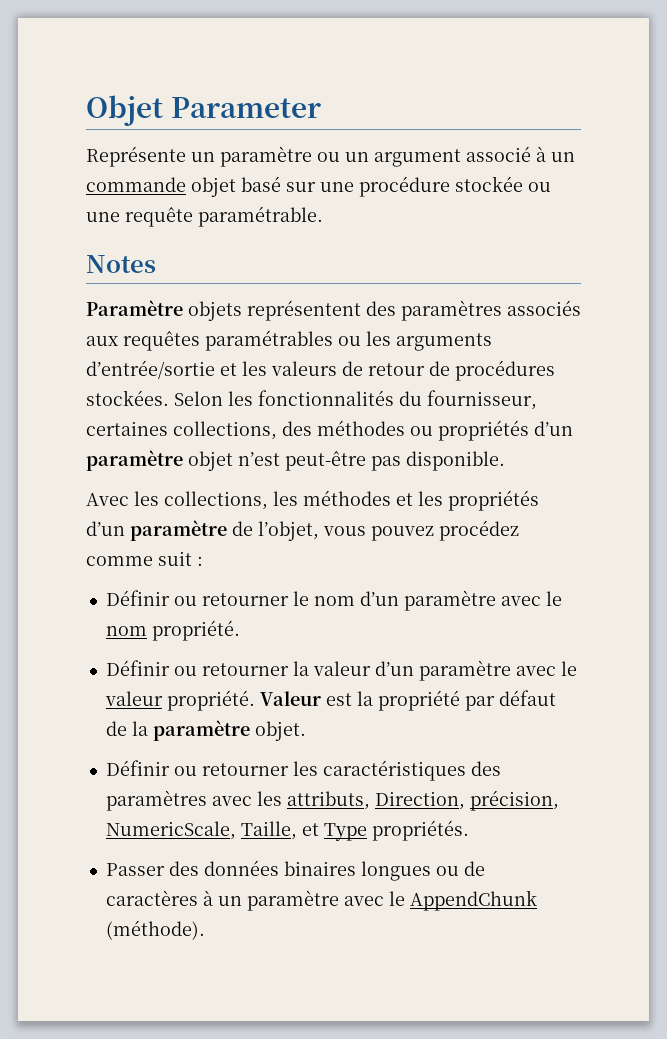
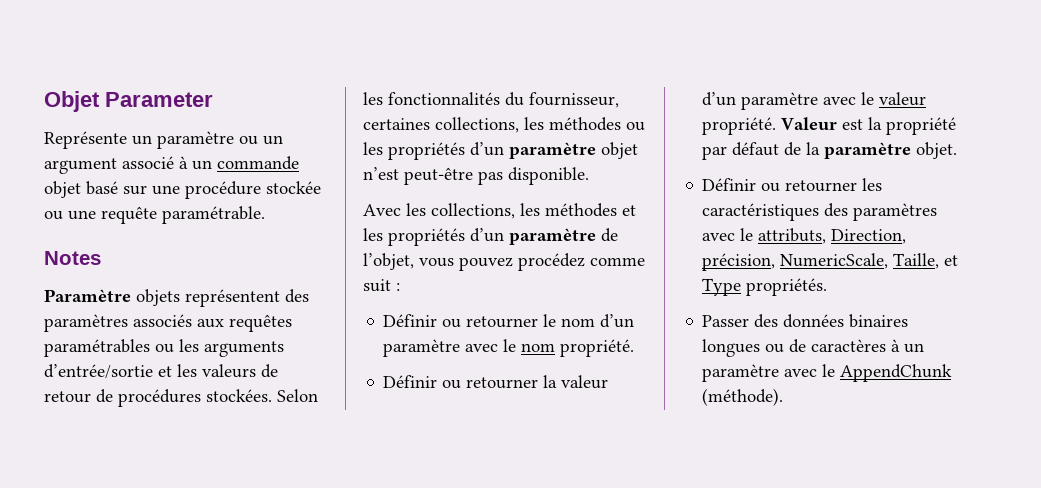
[282,421,312,436] des -> [524,117,544,130] les
(433, 431) none -> [363,142,383,155] les
[256,791,282,806] les -> [740,228,754,241] le

